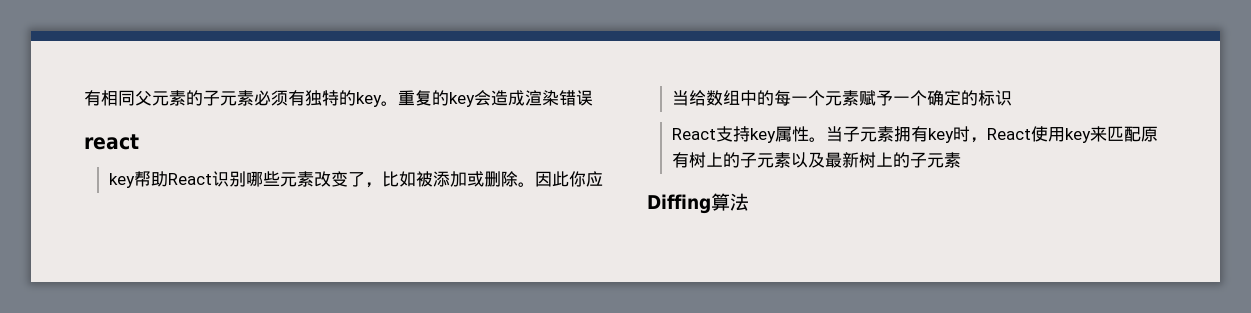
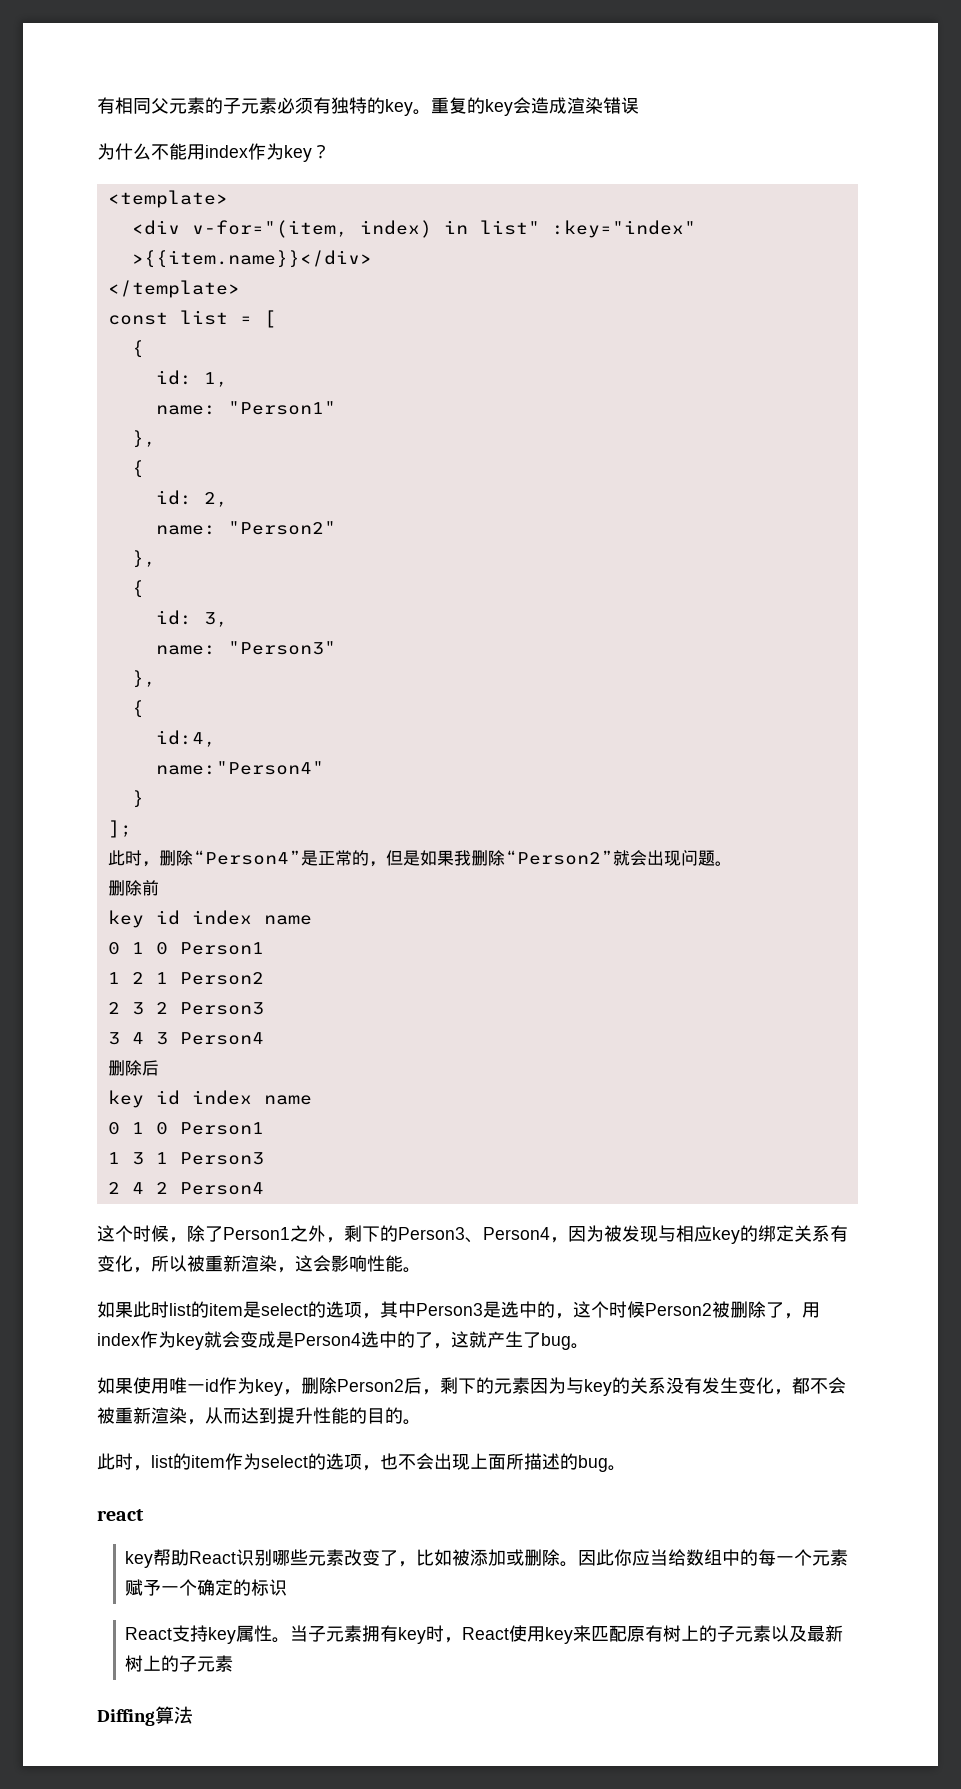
(593, 98) none -> [97,143,330,162] [107,190,228,208] [131,220,696,238] [131,250,372,268] [107,280,240,298] [107,310,276,328] [131,340,144,358] [155,370,228,387] [155,401,336,415] [131,430,156,448] [131,460,144,478] [155,490,228,507] [155,521,336,535] [131,550,156,568] [131,580,144,598] [155,610,228,627] [155,641,336,655] [131,670,156,688] [131,700,144,718] [155,730,216,747] [155,761,324,775] [131,790,144,808] [107,820,132,838] [107,850,732,867] [107,880,159,896] [107,910,312,928] [107,942,264,955] [107,972,264,985] [107,1002,264,1015] [107,1032,264,1045] [107,1060,159,1076] [107,1090,312,1108] [107,1122,264,1135] [107,1152,264,1165] [107,1182,264,1195] [97,1225,848,1244] [97,1255,421,1273] [97,1301,820,1319] [97,1331,589,1350] [97,1377,846,1396] [97,1407,421,1425] [97,1453,626,1472] // 为什么不能用index作为key？ // <template> // <div v-for="(item, index) in list" :key="index" >{{item.name}}</div> // </template> // const list = [ // { // id: 1, // name: "Person1" // }, // { // id: 2, // name: "Person2" // }, // { // id: 3, // name: "Person3" // }, // { // id:4, // name:"Person4" // } // ]; // 此时，删除“Person4”是正常的，但是如果我删除“Person2”就会出现问题。 // 删除前 // key id index name // 0 1 0 Person1 // 1 2 1 Person2 // 2 3 2 Person3 // 3 4 3 Person4 // 删除后 // key id index name // 0 1 0 Person1 // 1 3 1 Person3 // 2 4 2 Person4 // 这个时候，除了Person1之外，剩下的Person3、Person4，因为被发现与相应key的绑定关系有变化，所以被重新渲染，这会影响性能。 // 如果此时list的item是select的选项，其中Person3是选中的，这个时候Person2被删除了，用index作为key就会变成是Person4选中的了，这就产生了bug。 // 如果使用唯一id作为key，删除Person2后，剩下的元素因为与key的关系没有发生变化，都不会被重新渲染，从而达到提升性能的目的。 // 此时，list的item作为select的选项，也不会出现上面所描述的bug。

